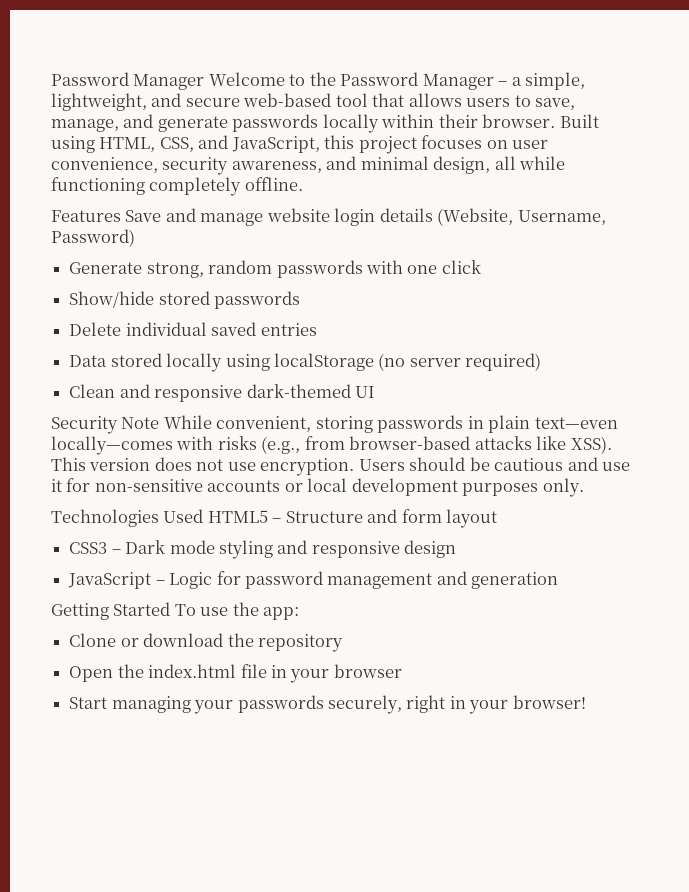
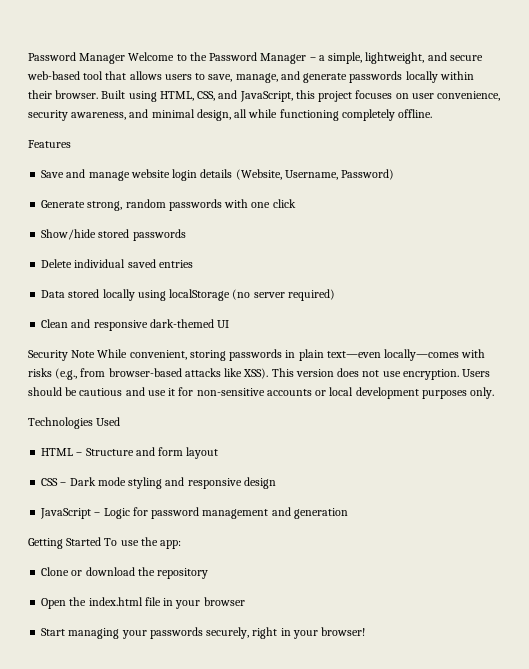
(121, 216) none -> (71, 144) //
[207,510,268,523] HTML5 -> [41,448,74,456] // HTML
[69,542,108,554] CSS3 -> [41,478,59,486] CSS

